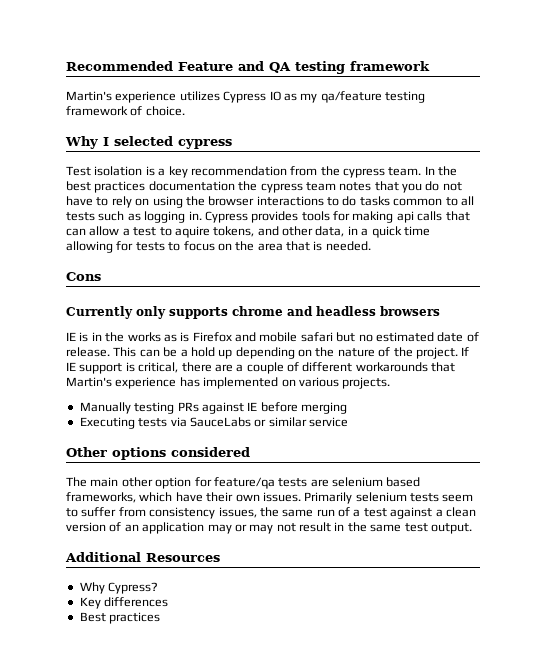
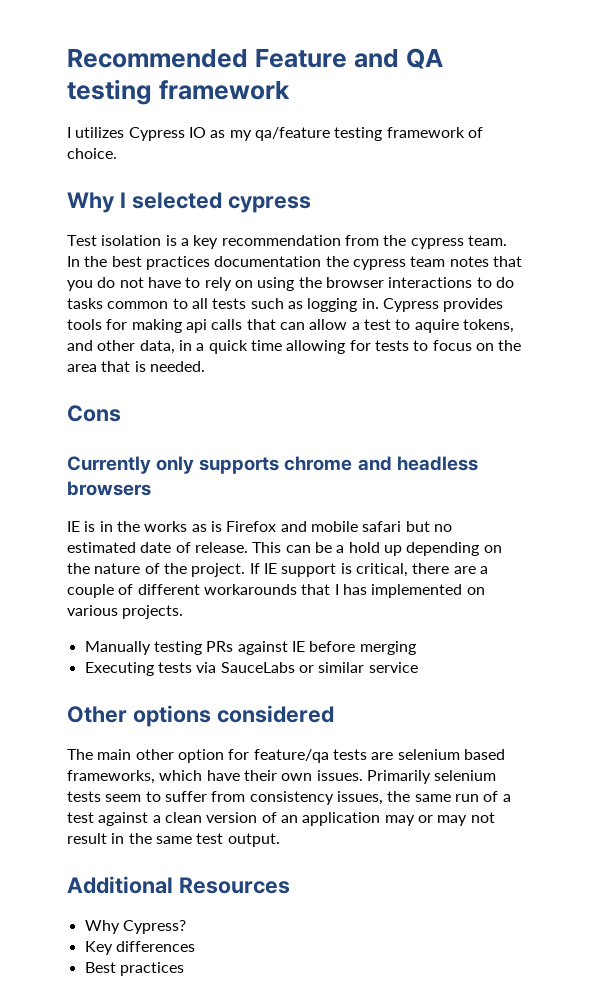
[66,91,177,103] Martin's experience -> [67,127,71,138] I
[66,377,177,389] Martin's experience -> [334,584,339,595] I

